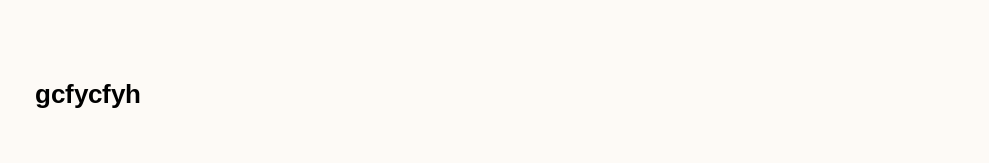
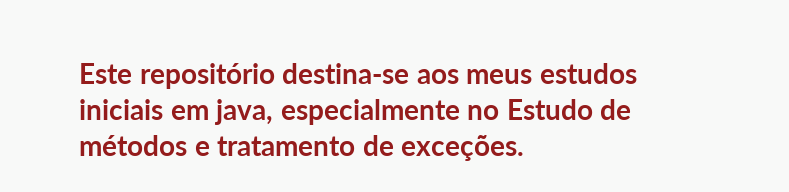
[35,84,141,108] gcfycfyh -> [79,63,637,89] [79,99,632,125] [79,135,525,161] Este repositório destina-se aos meus estudos iniciais em java, especialmente no Estudo de métodos e tratamento de exceções.

